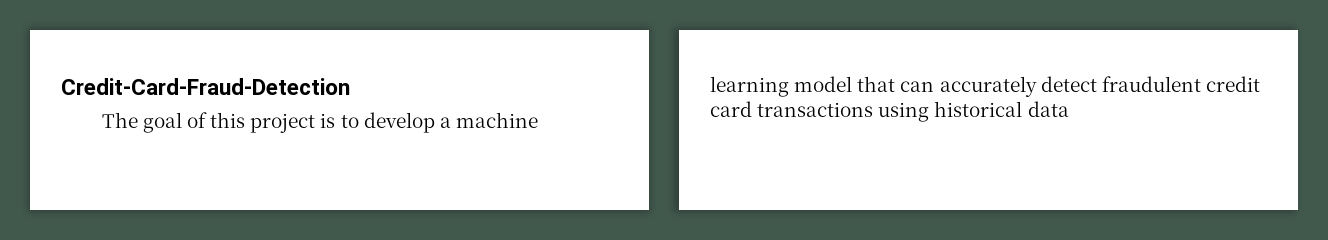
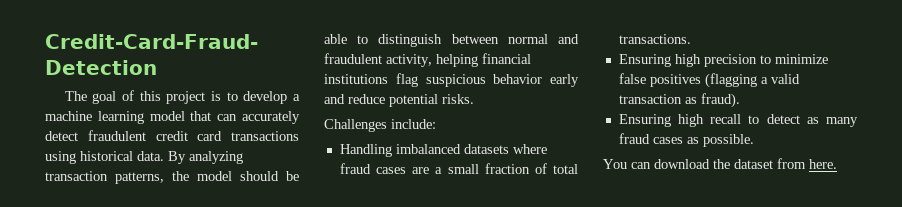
[1027,101,1069,117] data -> [137,151,243,164] [45,171,299,184] [324,34,579,47] [324,53,531,67] [324,73,579,87] [324,94,474,107] [324,119,436,132] [339,144,547,157] [339,163,578,174] [618,34,691,44] [618,54,828,67] [618,73,800,88] [618,93,740,108] [618,114,858,127] [618,133,754,147] [603,158,837,169] data. By analyzing transaction patterns, the model should be able to distinguish between normal and fraudulent activity, helping financial institutions flag suspicious behavior early and reduce potential risks. // Challenges include: // Handling imbalanced datasets where fraud cases are a small fraction of total transactions. // Ensuring high precision to minimize false positives (flagging a valid transaction as fraud). // Ensuring high recall to detect as many fraud cases as possible. // You can download the dataset from here.

